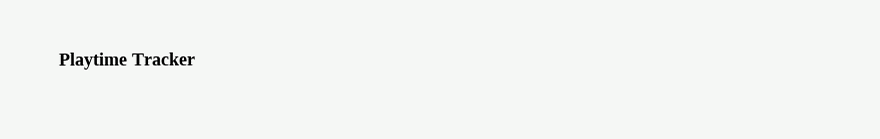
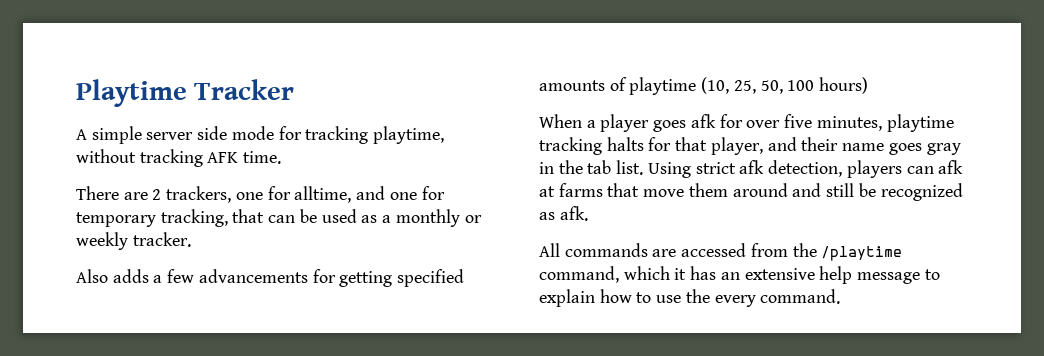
(195, 59) none -> [76,126,445,144] [76,149,282,167] [76,186,445,203] [76,209,482,227] [76,232,191,250] [76,269,465,287] [539,77,869,95] [539,114,954,132] [539,137,961,155] [539,160,964,178] [539,183,963,201] [539,206,588,221] [539,243,903,261] [539,266,940,284] [539,289,841,307] // A simple server side mode for tracking playtime, without tracking AFK time. // There are 2 trackers, one for alltime, and one for temporary tracking, that can be used as a monthly or weekly tracker. // Also adds a few advancements for getting specified amounts of playtime (10, 25, 50, 100 hours) // When a player goes afk for over five minutes, playtime tracking halts for that player, and their name goes gray in the tab list. Using strict afk detection, players can afk at farms that move them around and still be recognized as afk. // All commands are accessed from the /playtime command, which it has an extensive help message to explain how to use the every command.

